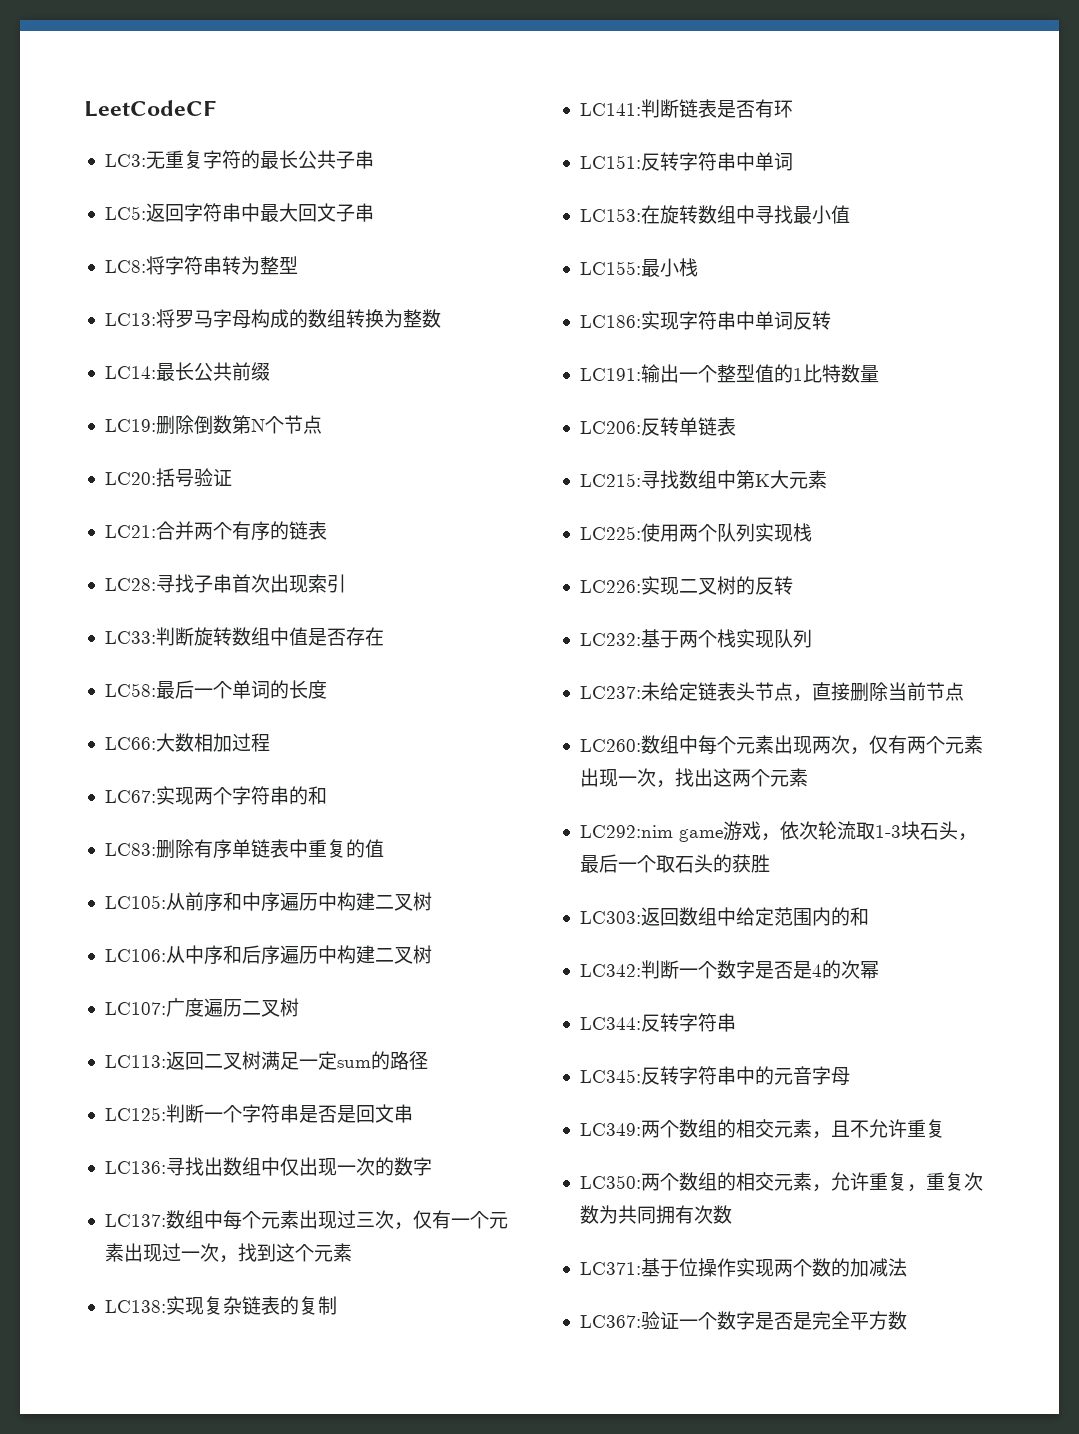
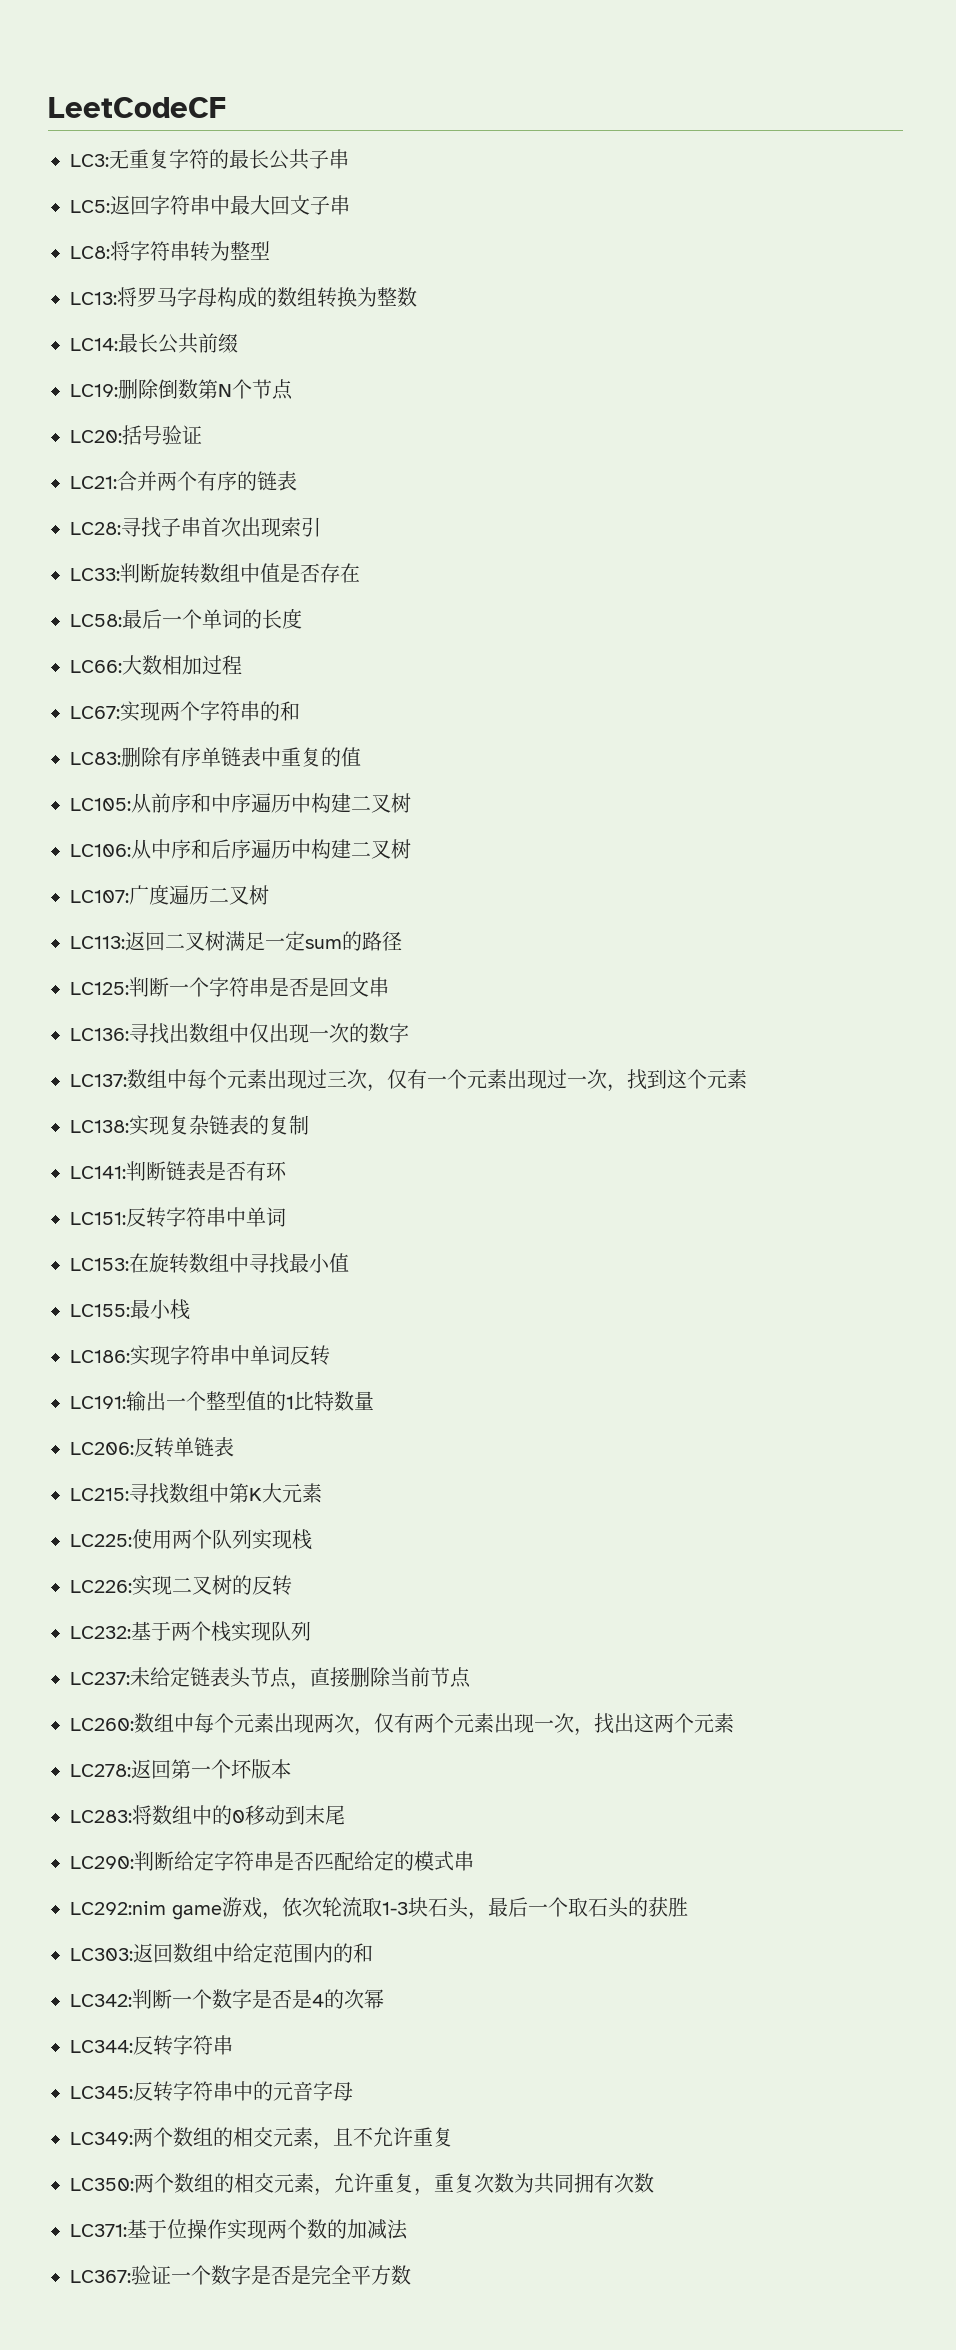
(808, 777) none -> [70,1759,291,1779] [70,1805,345,1825] [70,1851,474,1871] // LC278:返回第一个坏版本 // LC283:将数组中的0移动到末尾 // LC290:判断给定字符串是否匹配给定的模式串

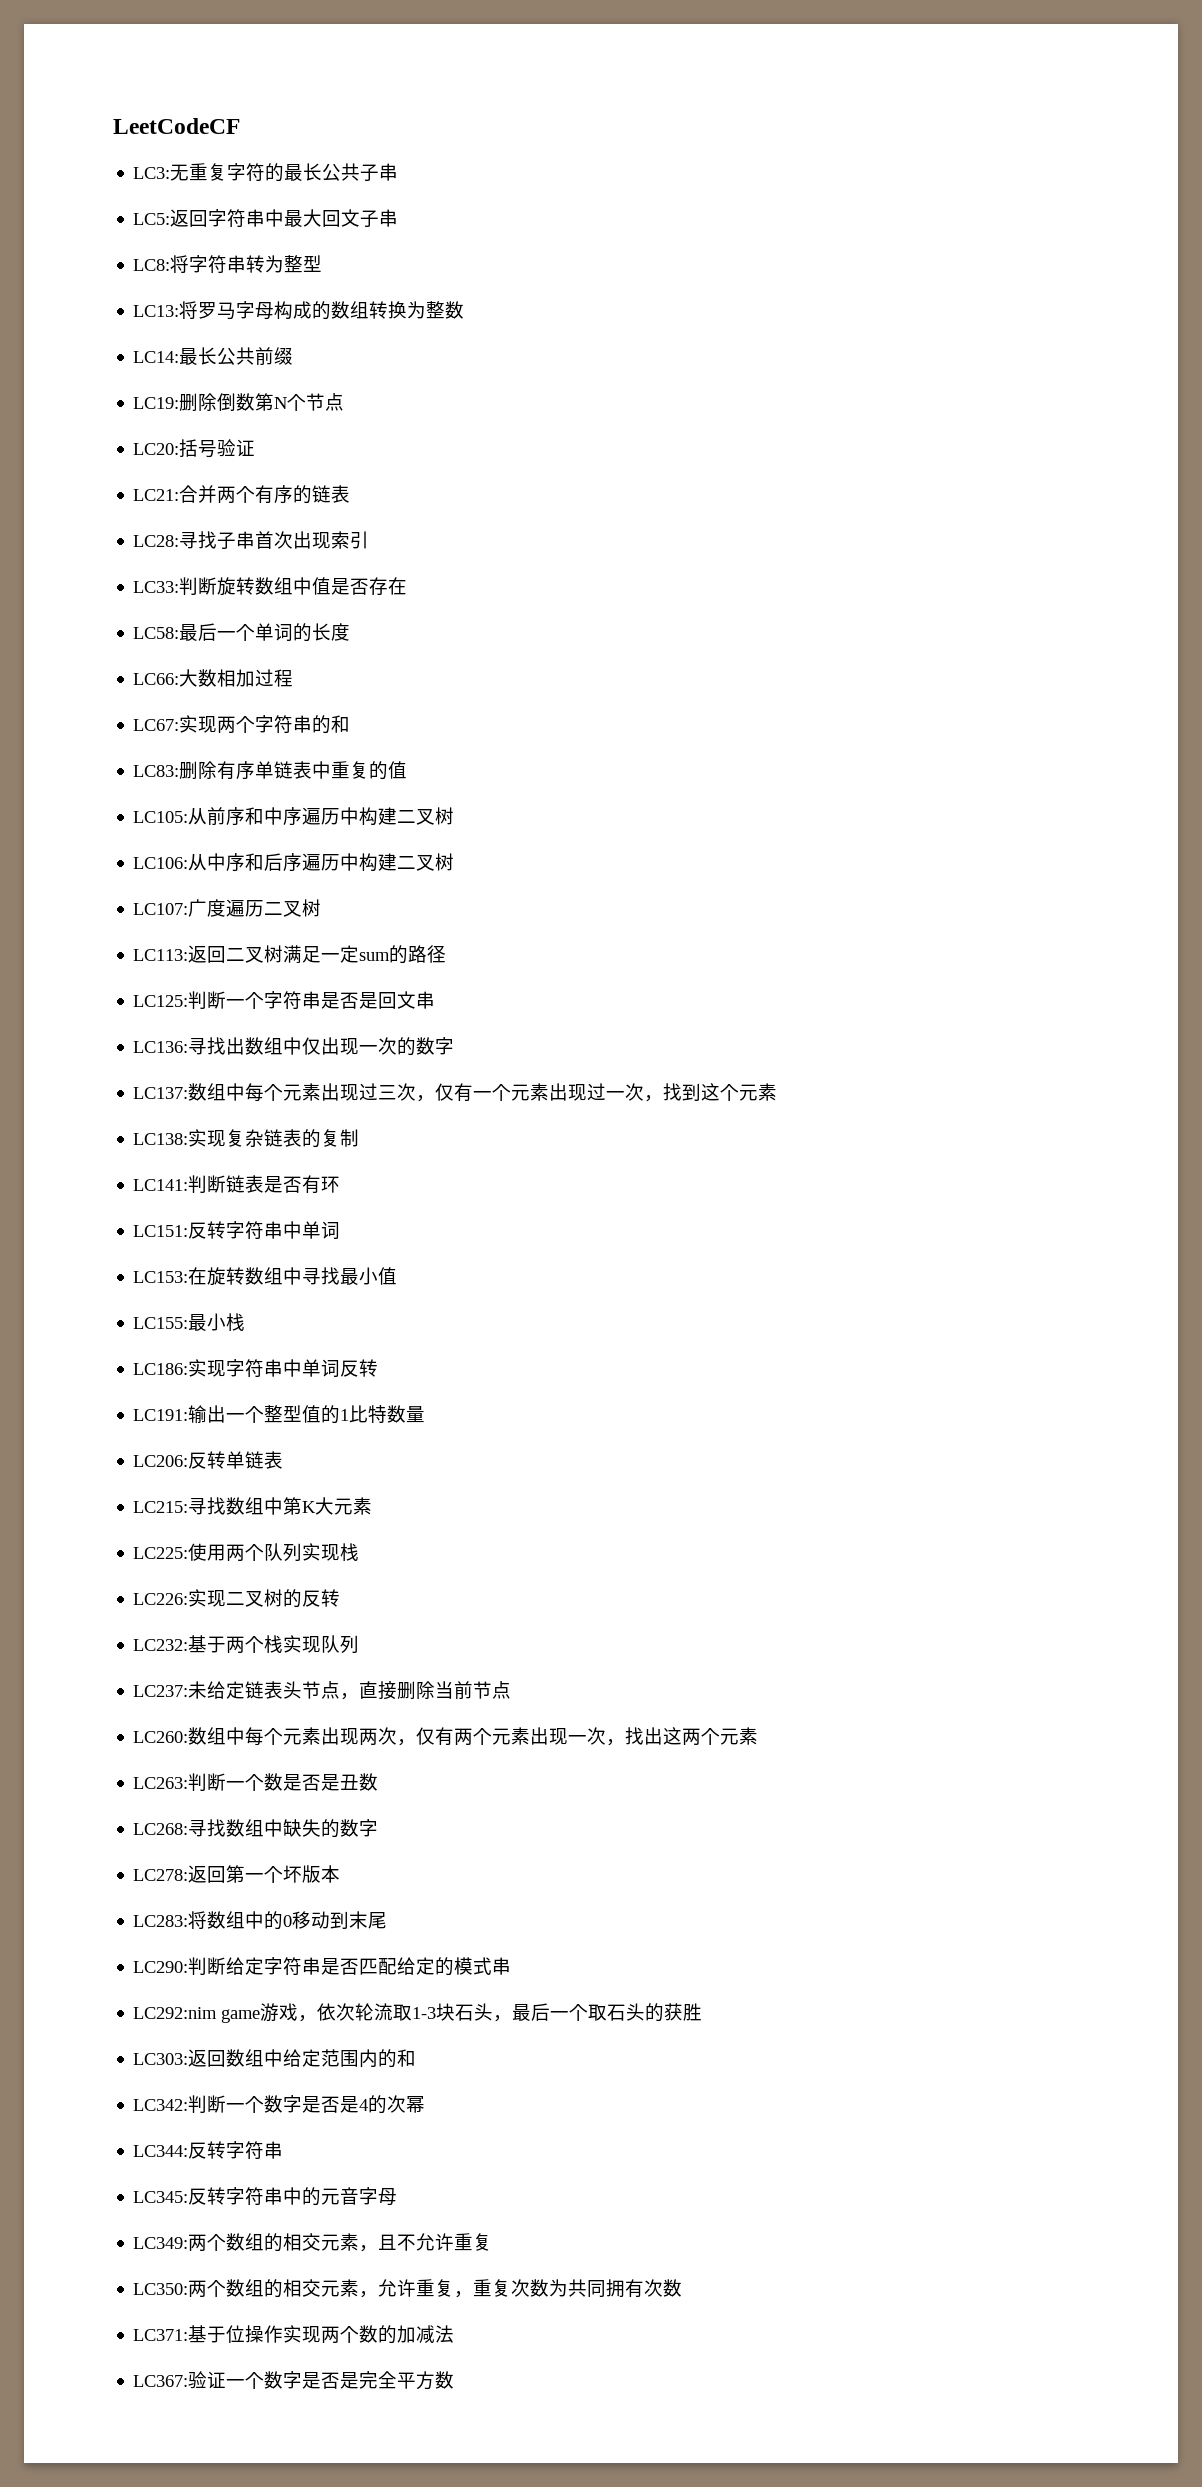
(734, 1723) none -> [133,1773,379,1791] [133,1819,379,1838] // LC263:判断一个数是否是丑数 // LC268:寻找数组中缺失的数字

